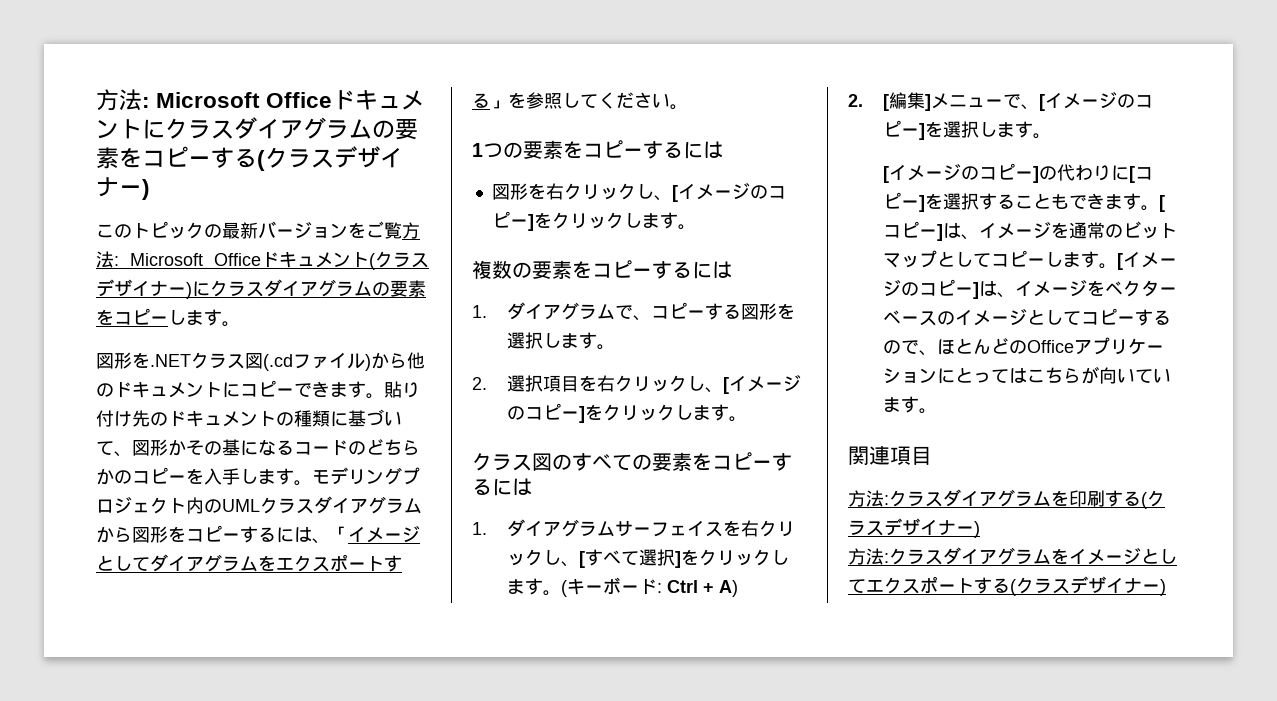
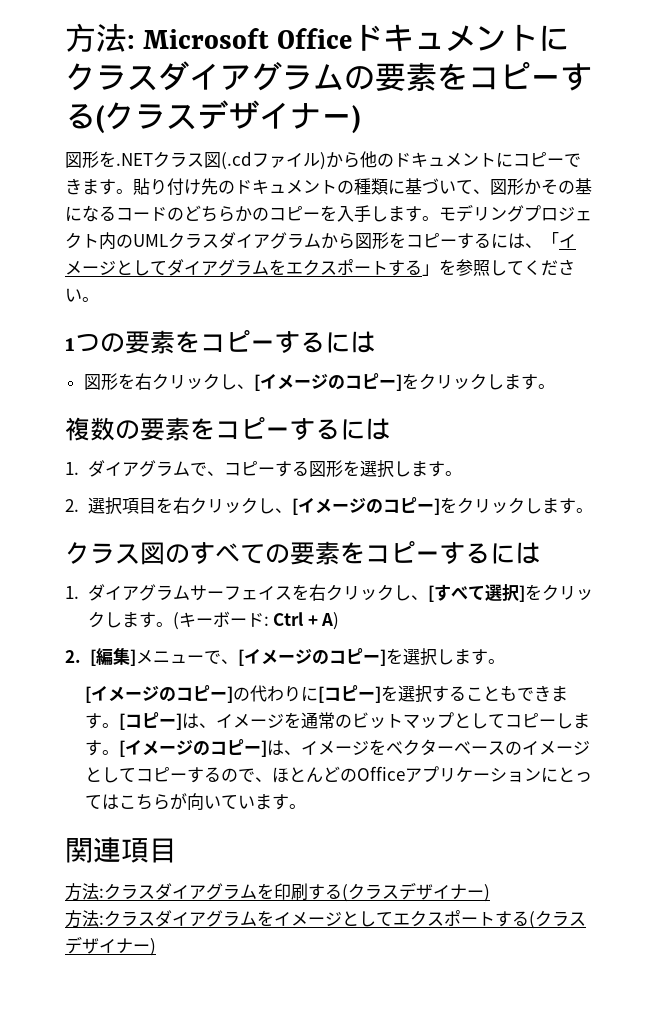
[96,221,420,239] [96,251,429,270] [96,279,426,299] [96,308,240,327] // このトピックの最新バージョンをご覧方法: Microsoft Officeドキュメント(クラスデザイナー)にクラスダイアグラムの要素をコピーします。 -> (360, 119) none

